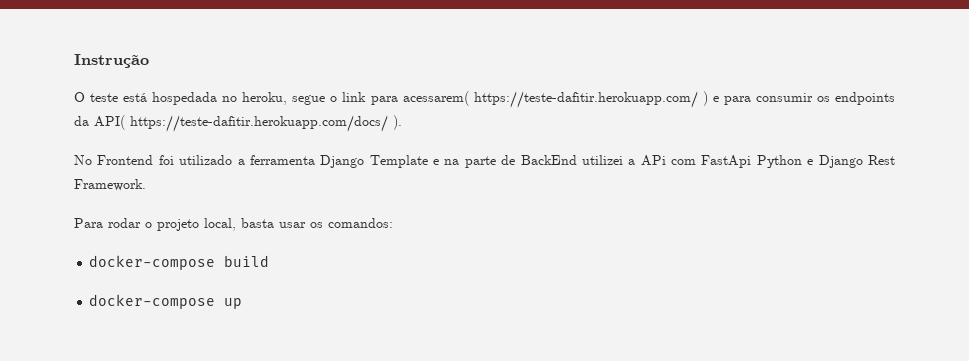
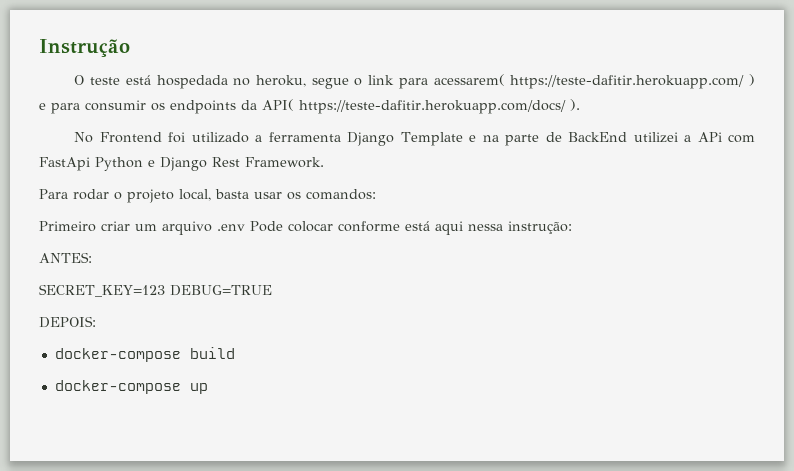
(393, 223) none -> [39,221,572,235] [39,252,92,263] [39,284,272,297] [39,316,96,328] // Primeiro criar um arquivo .env Pode colocar conforme está aqui nessa instrução: // ANTES: // SECRET_KEY=123 DEBUG=TRUE // DEPOIS:

